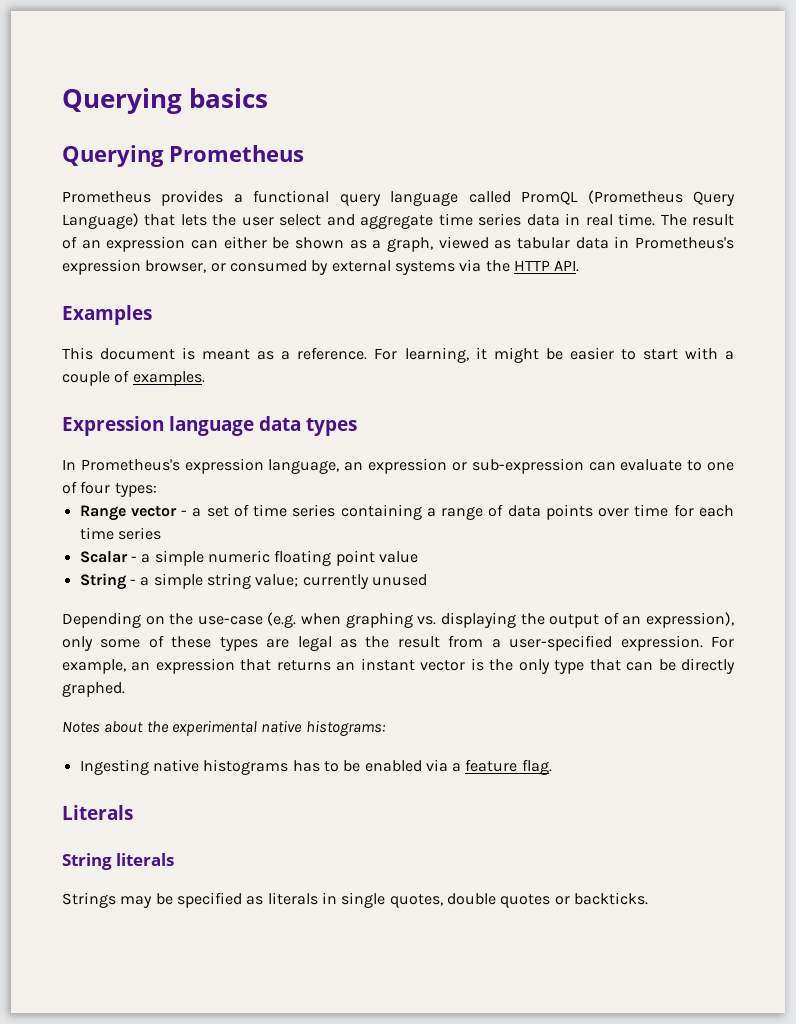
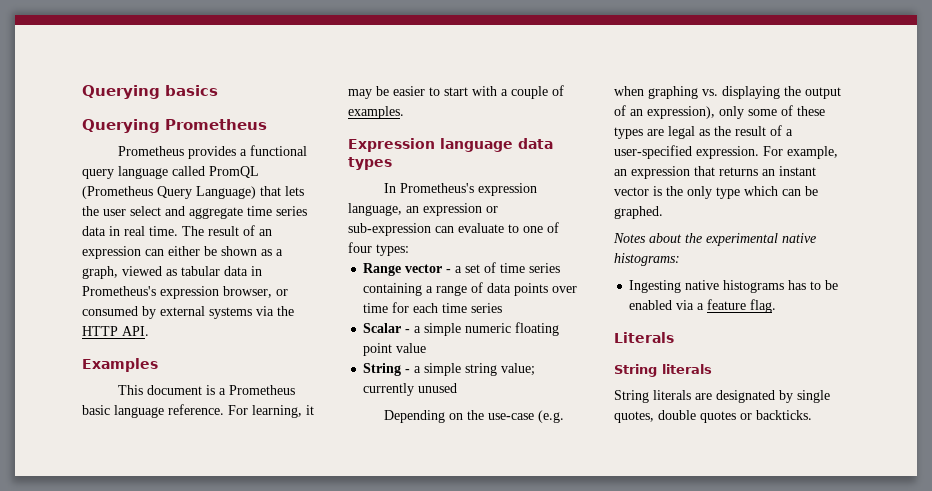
[202,349,291,360] meant as a -> [219,385,296,395] [82,405,164,418] a Prometheus basic language
[493,347,539,363] might -> [348,89,372,99] may
[448,635,484,648] from -> [770,125,782,136] of
[589,659,621,671] that -> [744,186,778,196] which
[681,658,736,674] directly -> (818, 191) none
[62,892,337,908] Strings may be specified as literals in -> [614,390,793,403] String literals are designated by

